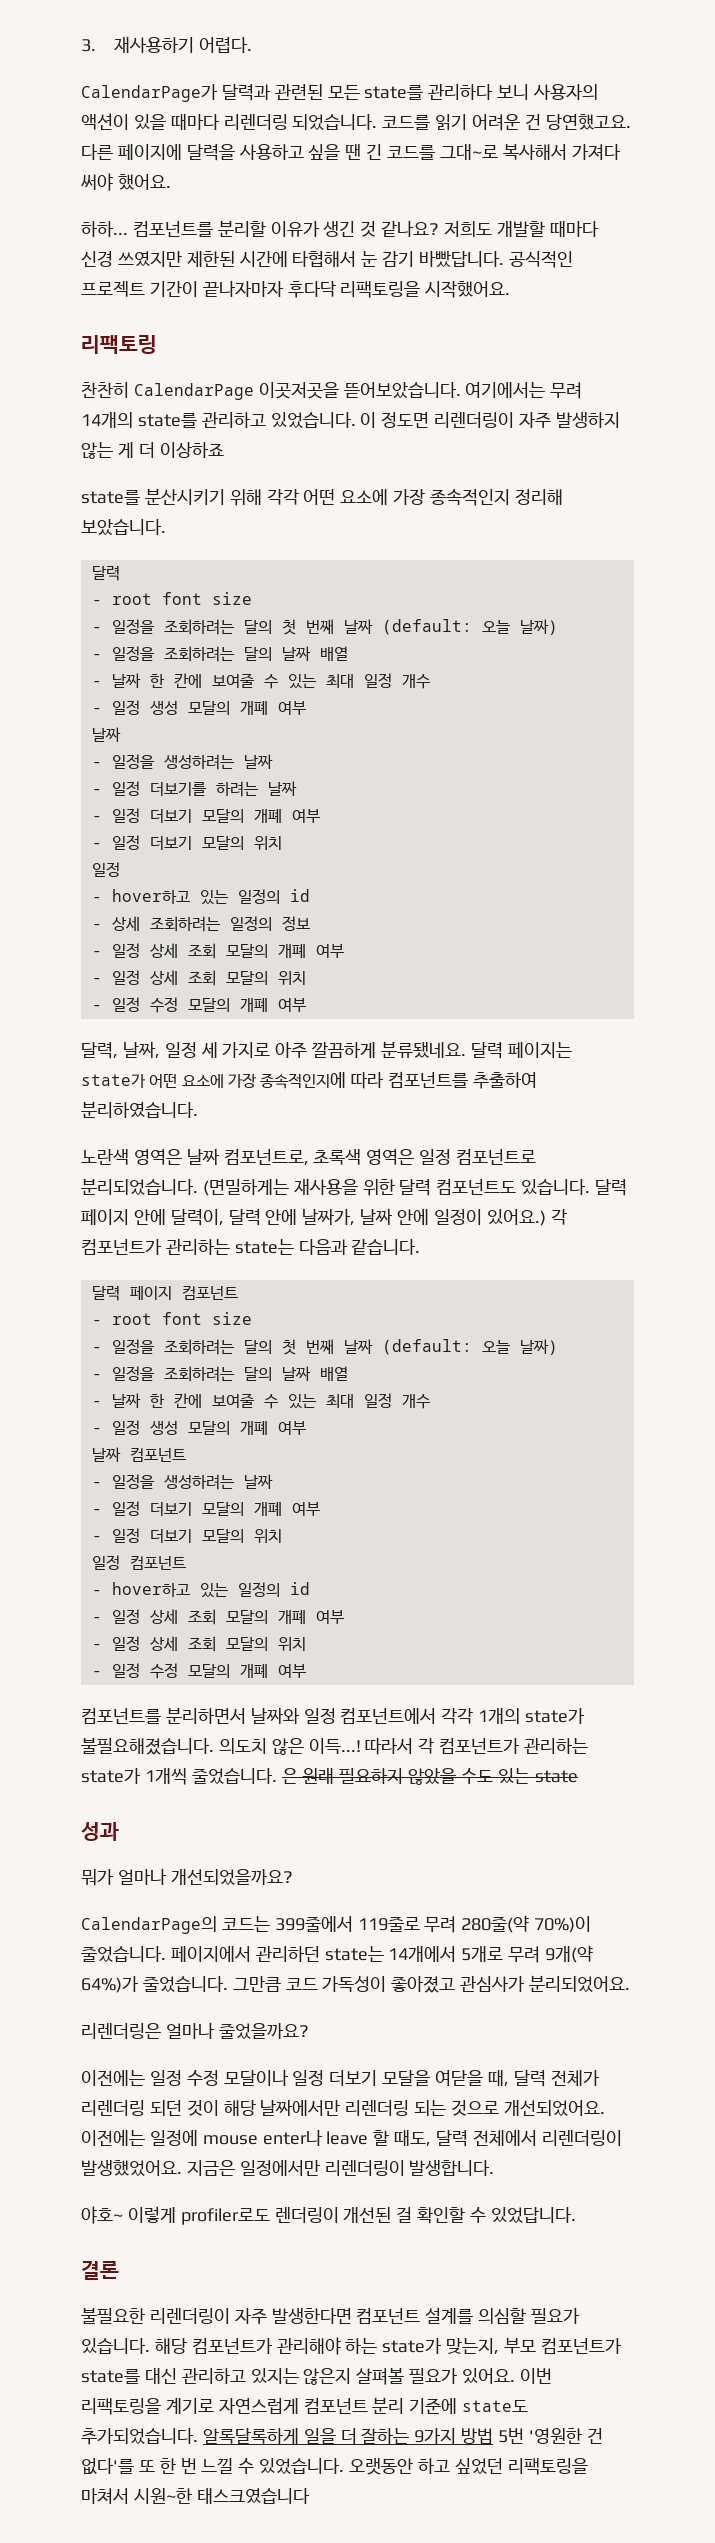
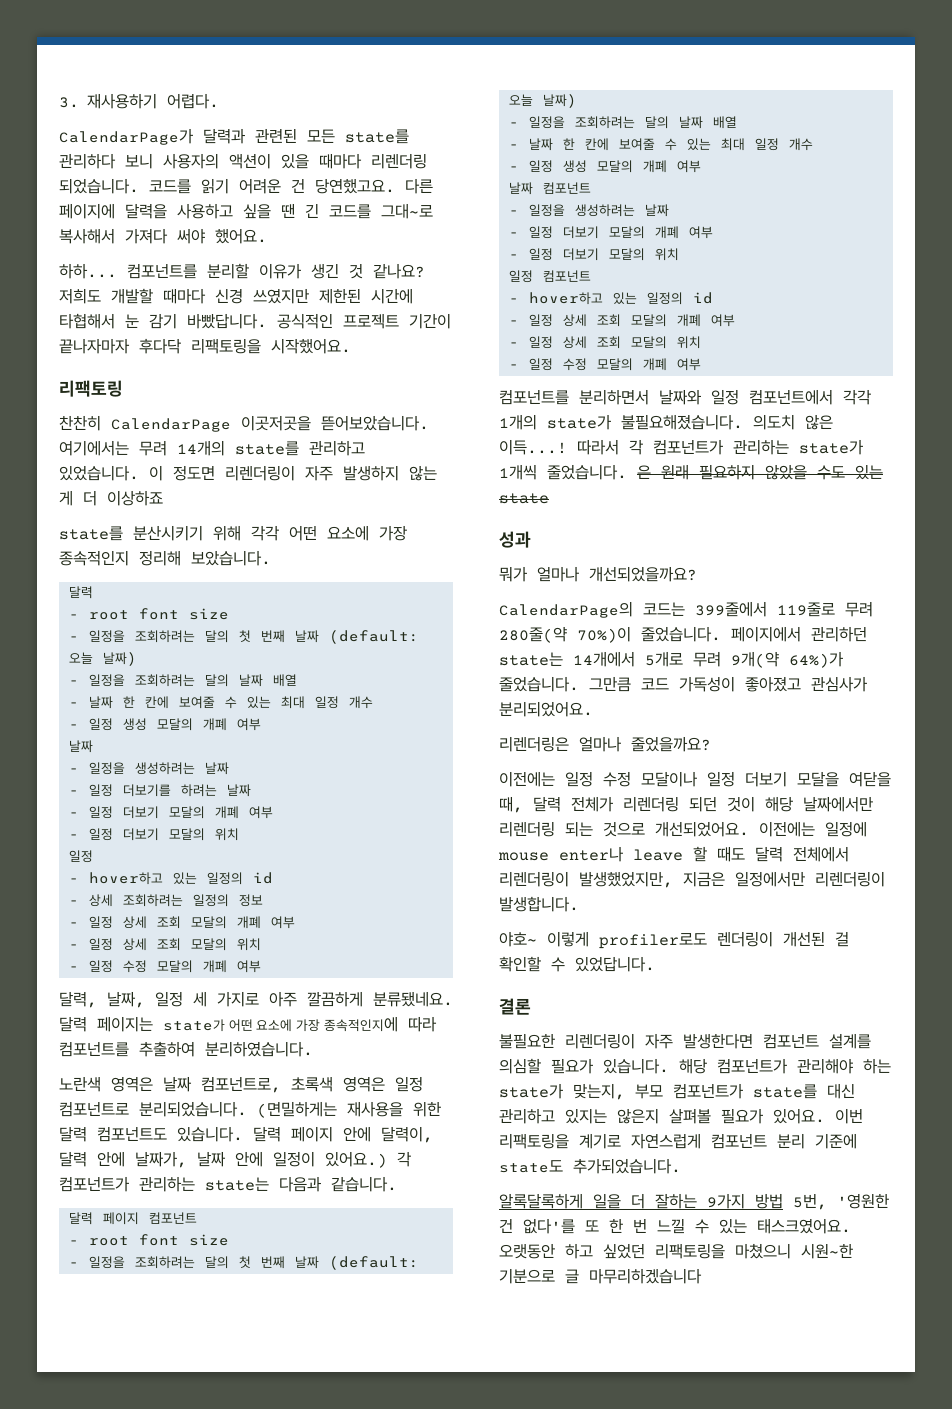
[394,2129,432,2147] 때도, -> [717,846,745,862] 때도
[81,2160,182,2177] 발생했었어요. -> [579,871,673,888] 발생했었지만,
(198, 2436) none -> (681, 1166) //
[498,2428,525,2444] 5번 -> [793,1194,827,1210] 5번,
[259,2458,345,2475] 있었습니다. -> [719,1218,851,1234] 있는 태스크였어요.
[81,2487,310,2505] 마쳐서 시원~한 태스크였습니다 -> [735,1243,853,1259] [499,1268,702,1284] 마쳤으니 시원~한 기분으로 글 마무리하겠습니다

